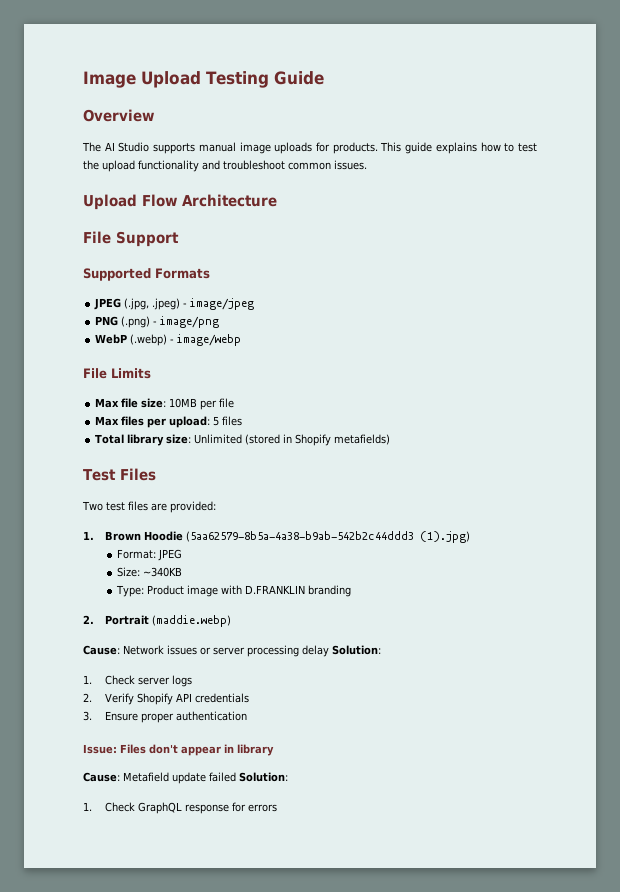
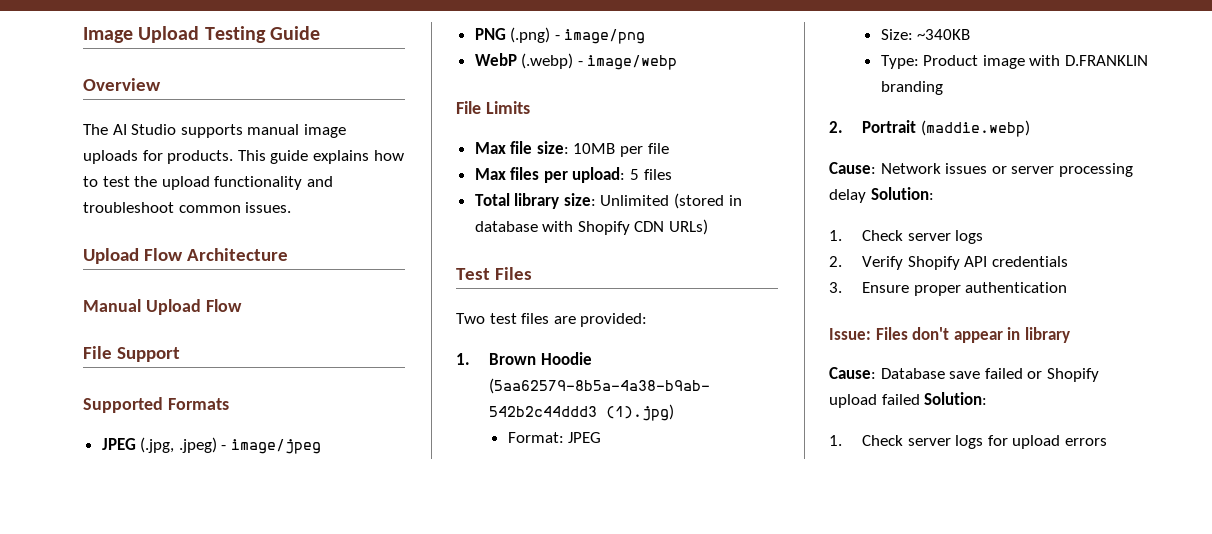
(277, 200) none -> [83,299,242,315] // Manual Upload Flow
[295,434,391,446] Shopify metafields) -> [474,219,709,235] database with Shopify CDN URLs)
[123,772,206,784] Metafield update -> [880,368,1099,382] [829,394,877,408] Database save failed or Shopify upload
[137,802,246,814] GraphQL response for -> [907,435,1061,449] server logs for upload

